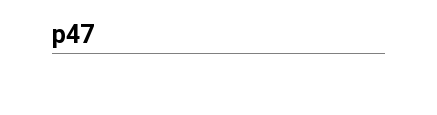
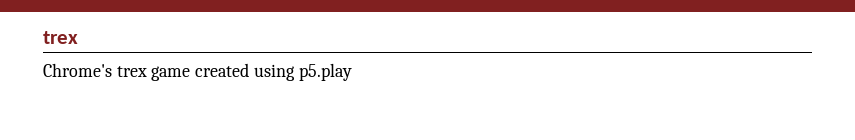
[52,24,94,48] p47 -> [43,31,78,44] [43,63,352,81] trex // Chrome's trex game created using p5.play

